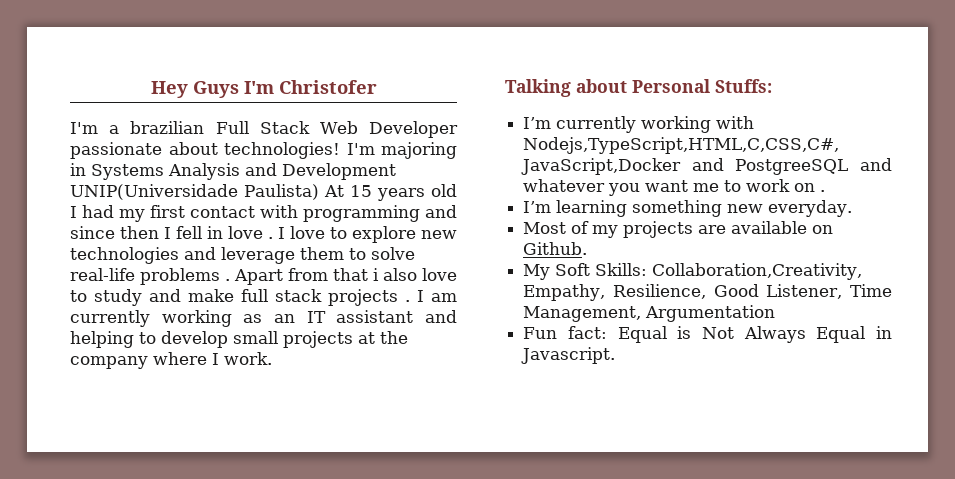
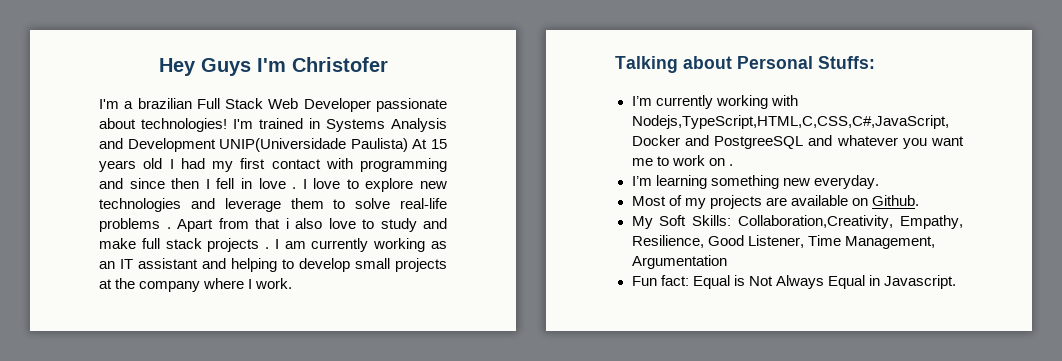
[381,142,457,159] majoring -> [259,118,303,129] trained

